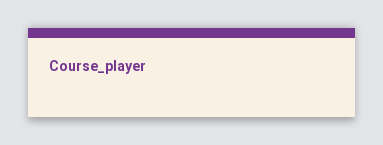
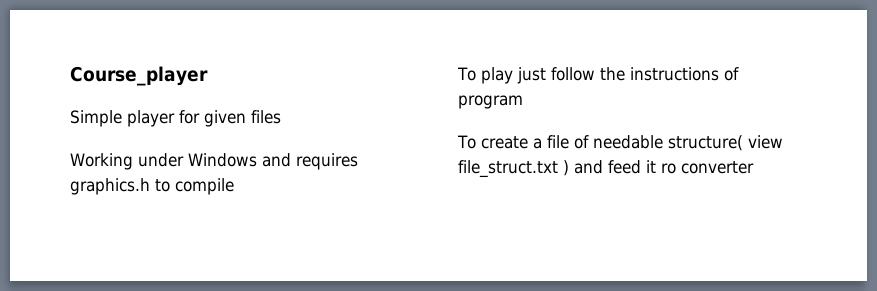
(146, 67) none -> [70,110,281,127] [70,153,358,170] [70,178,234,195] [457,67,739,84] [458,95,523,109] [457,135,783,151] [458,160,754,178] // Simple player for given files // Working under Windows and requires graphics.h to compile // To play just follow the instructions of program // To create a file of needable structure( view file_struct.txt ) and feed it ro converter

